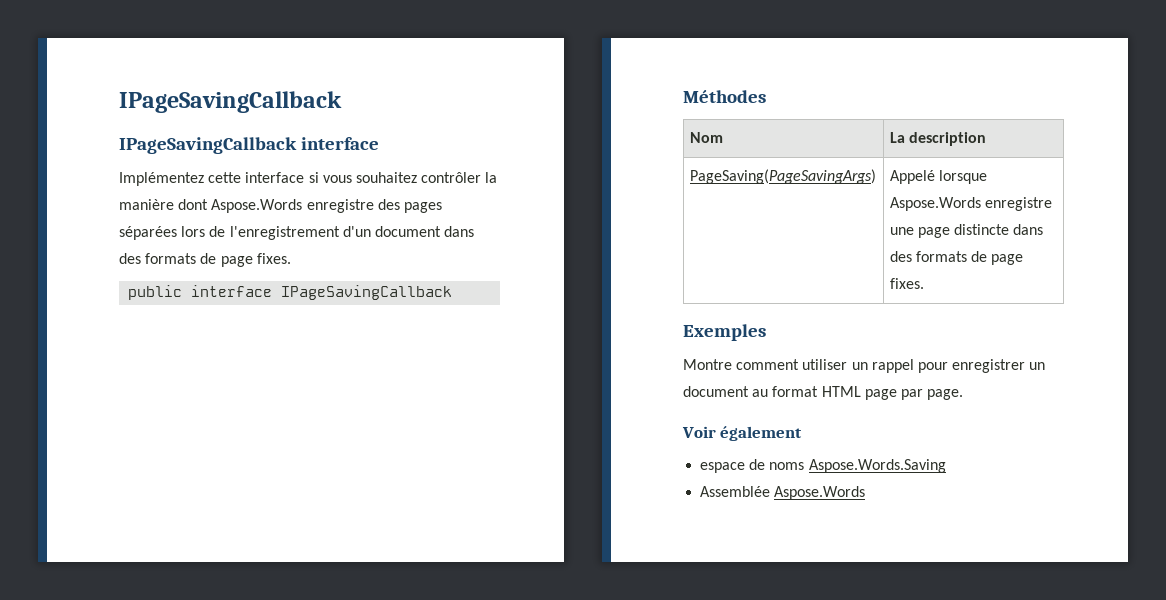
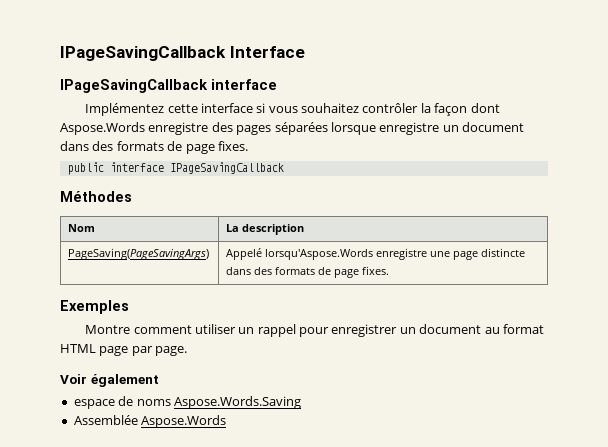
[119,91,342,113] IPageSavingCallback -> [60,46,305,61] IPageSavingCallback Interface
[119,199,174,210] manière -> [434,103,468,116] façon
[181,226,371,240] lors de l'enregistrement d'un -> [330,122,459,135] lorsque enregistre un
[938,170,987,184] [889,197,981,211] lorsque Aspose.Words -> [265,249,374,260] lorsqu'Aspose.Words

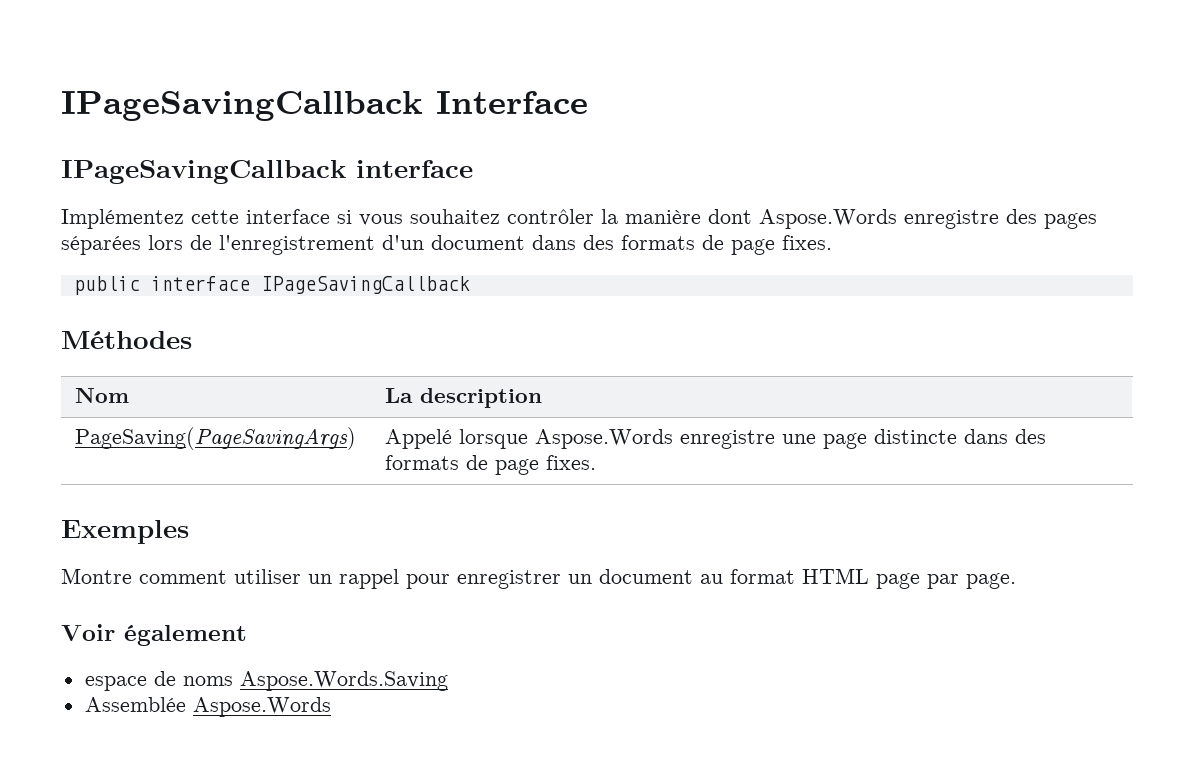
[434,103,468,116] façon -> [625,210,701,224] manière
[330,122,459,135] lorsque enregistre un -> [148,235,424,255] lors de l'enregistrement d'un
[265,249,374,260] lorsqu'Aspose.Words -> [459,429,674,449] lorsque Aspose.Words

